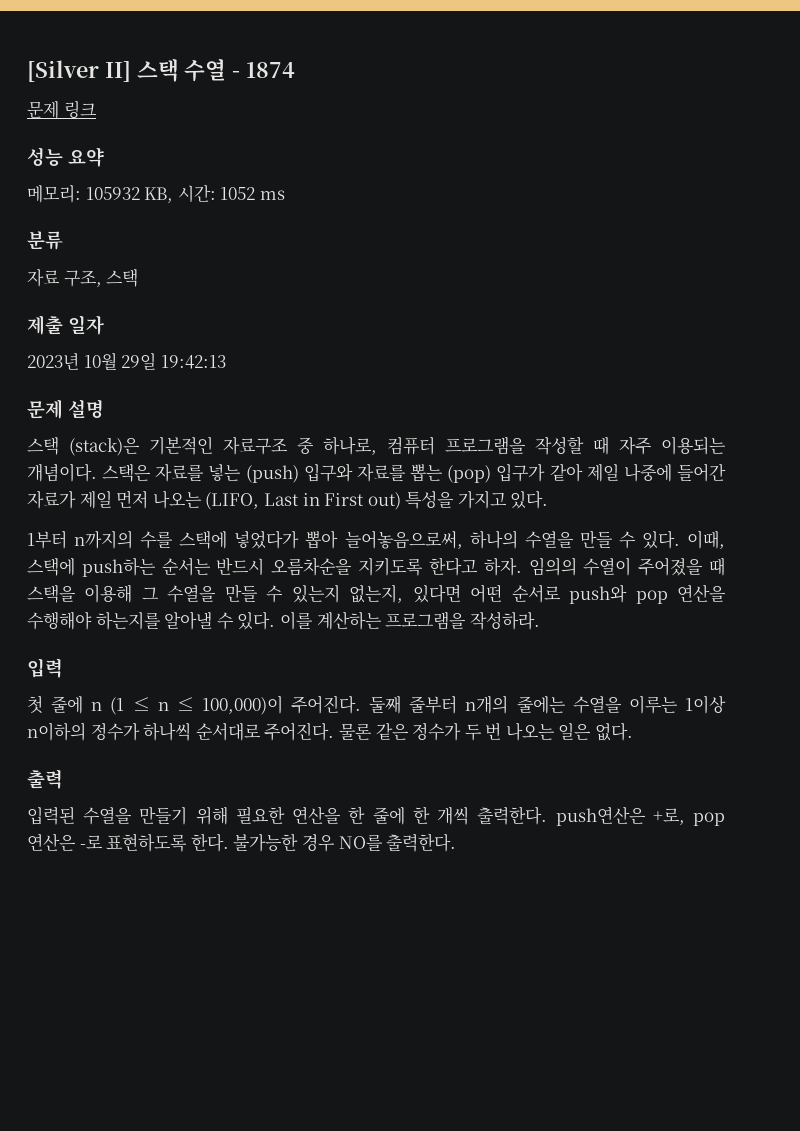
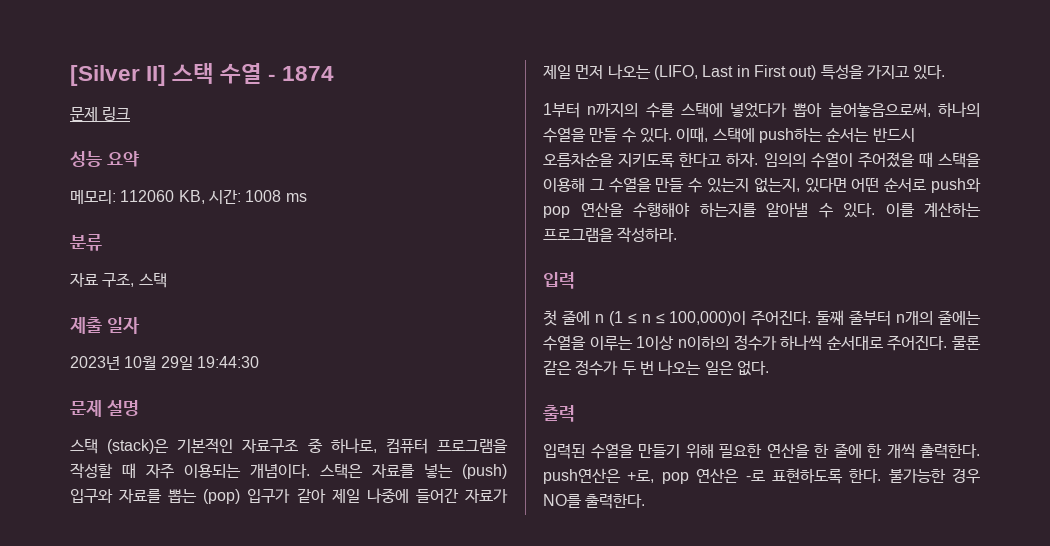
[85,187,140,200] 105932 -> [120,190,175,202] 112060
[220,187,256,200] 1052 -> [245,190,282,202] 1008
[160,355,226,369] 19:42:13 -> [196,356,259,368] 19:44:30

